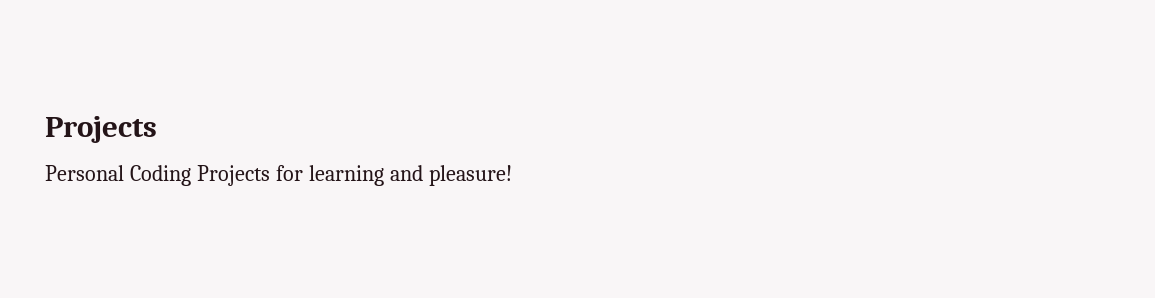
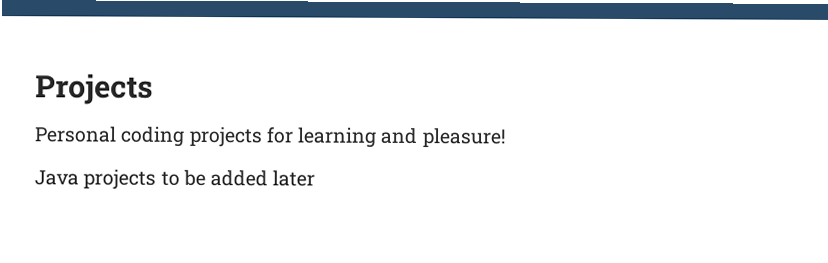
[129,165,270,186] Coding Projects -> [120,126,263,148] coding projects
(512, 175) none -> [34,169,316,190] // Java projects to be added later

